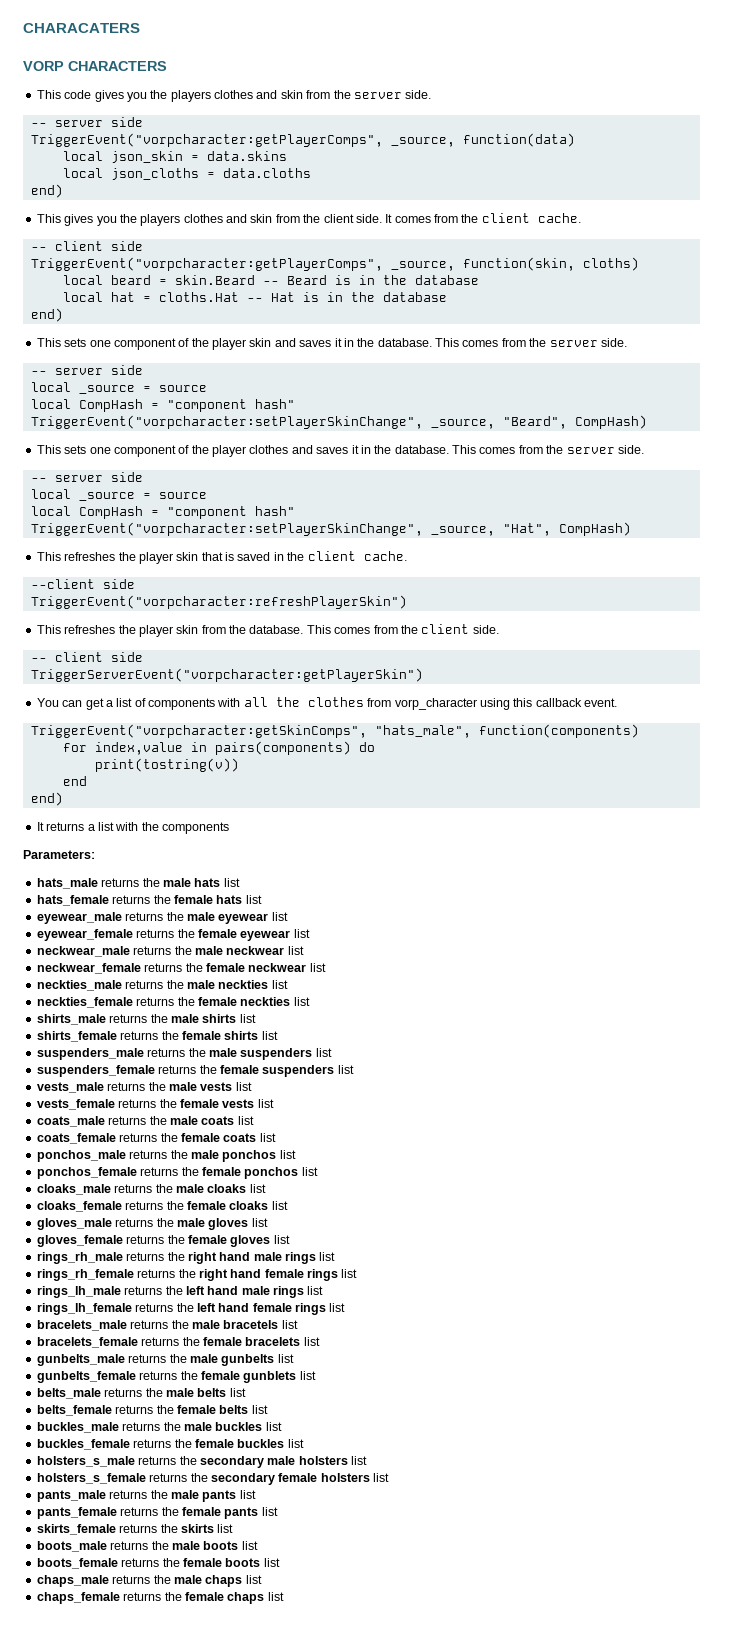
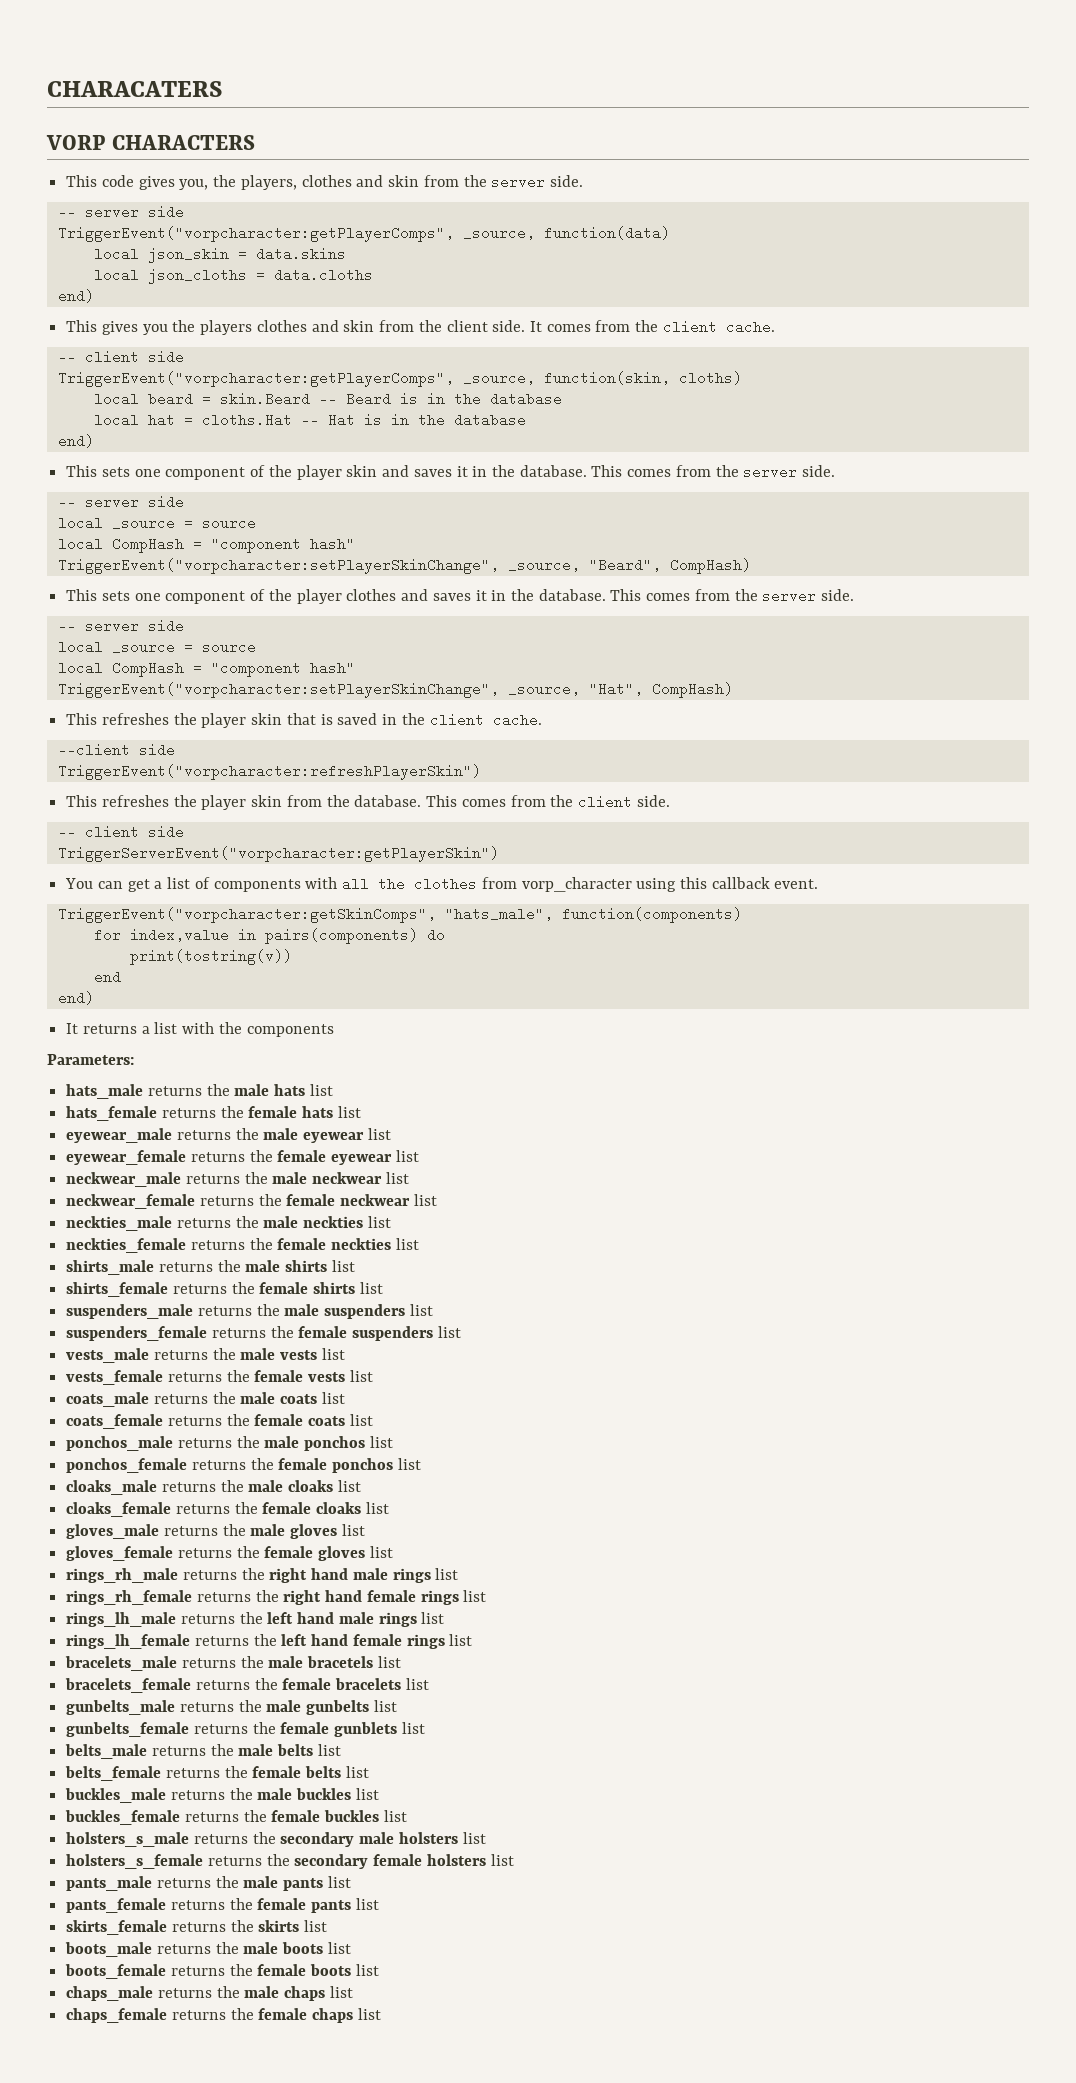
[126,90,211,102] you the players -> [179,175,297,190] you, the players,

